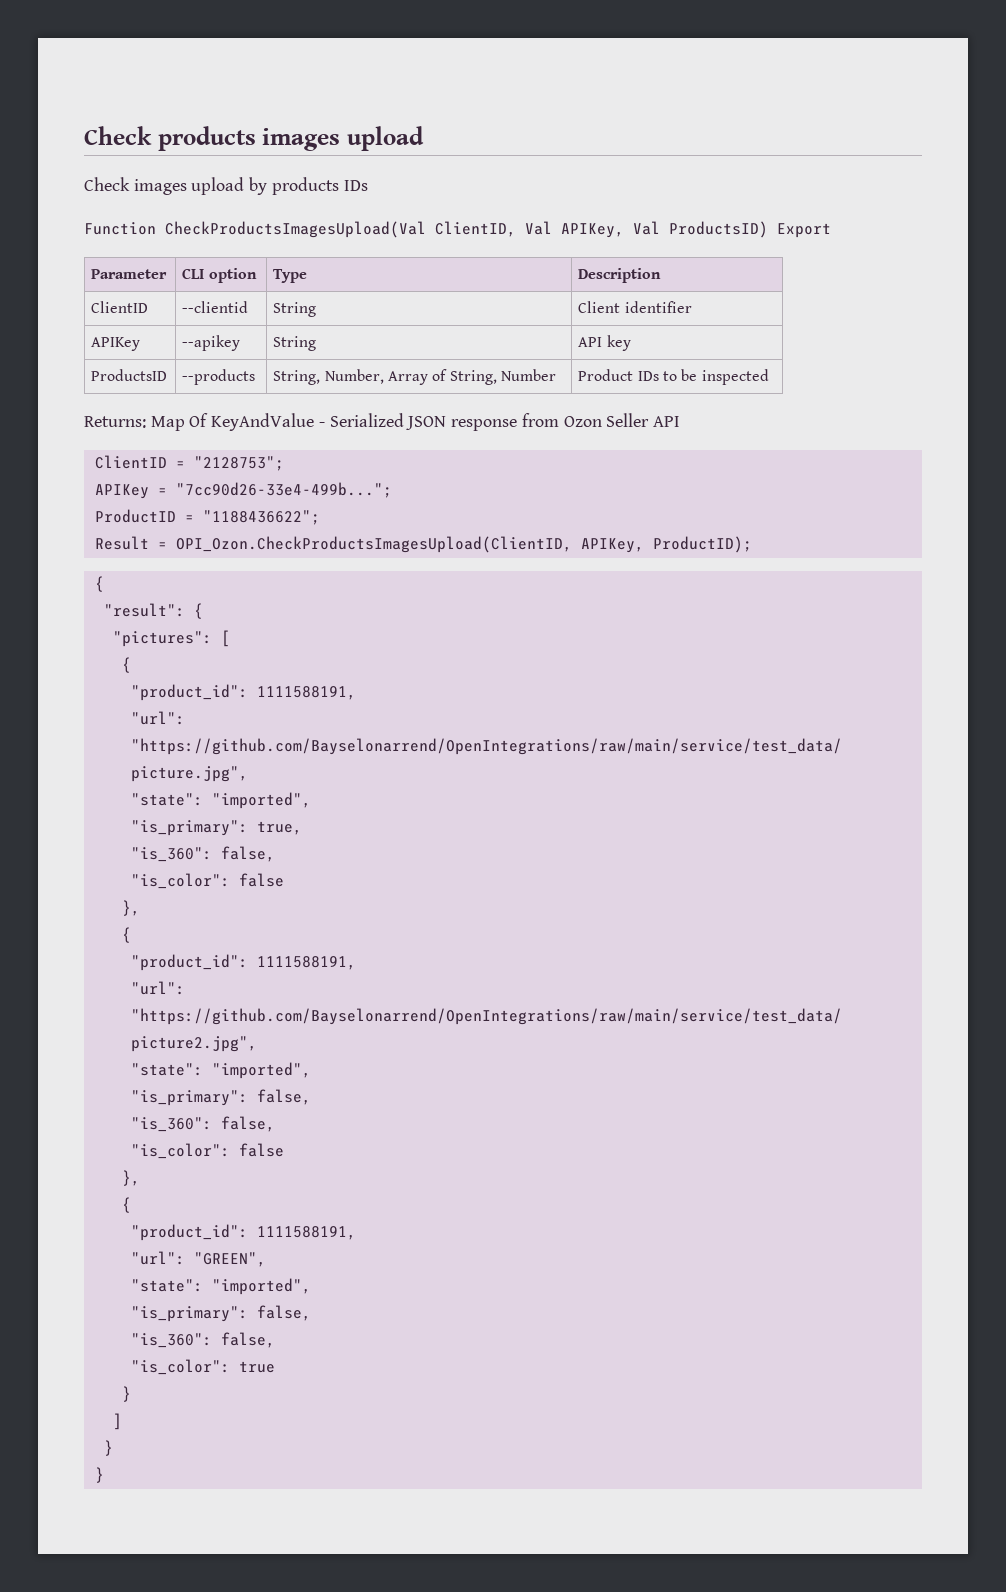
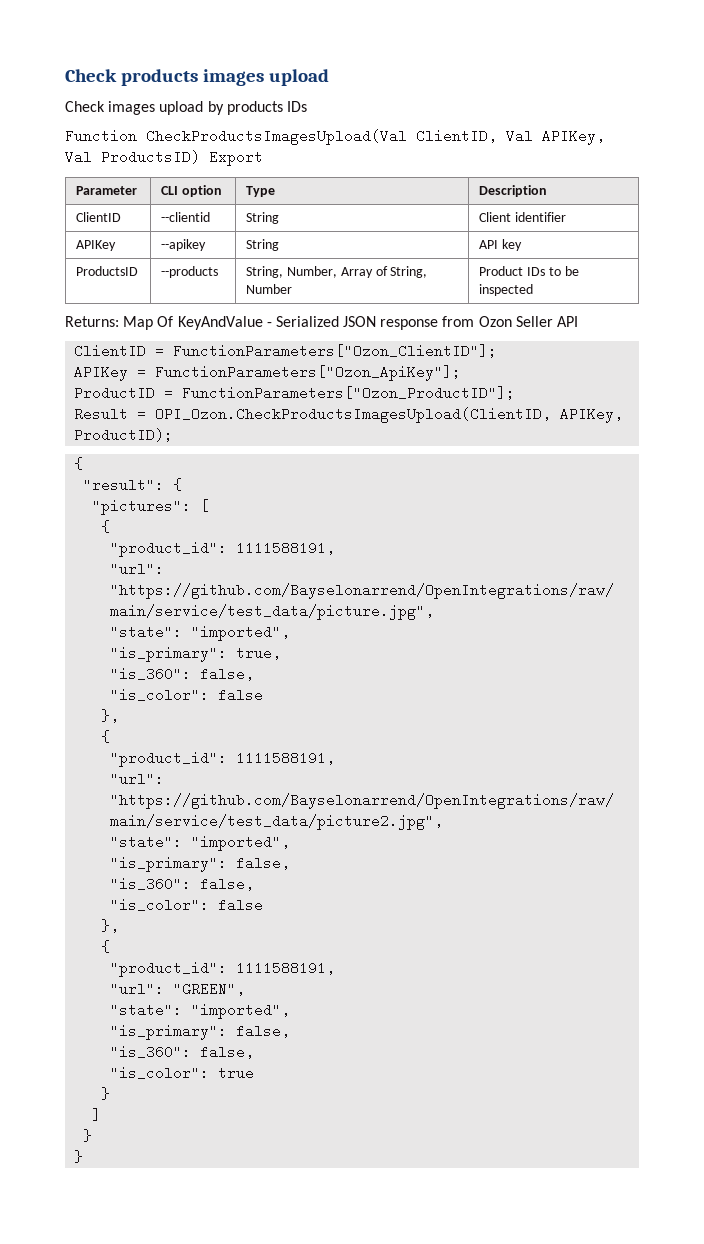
[193,456,284,471] "2128753"; -> [173,344,498,358] FunctionParameters["Ozon_ClientID"];
[175,482,392,498] "7cc90d26-33e4-499b..."; -> [155,365,462,381] FunctionParameters["Ozon_ApiKey"];
[202,510,320,525] "1188436622"; -> [182,386,516,400] FunctionParameters["Ozon_ProductID"];

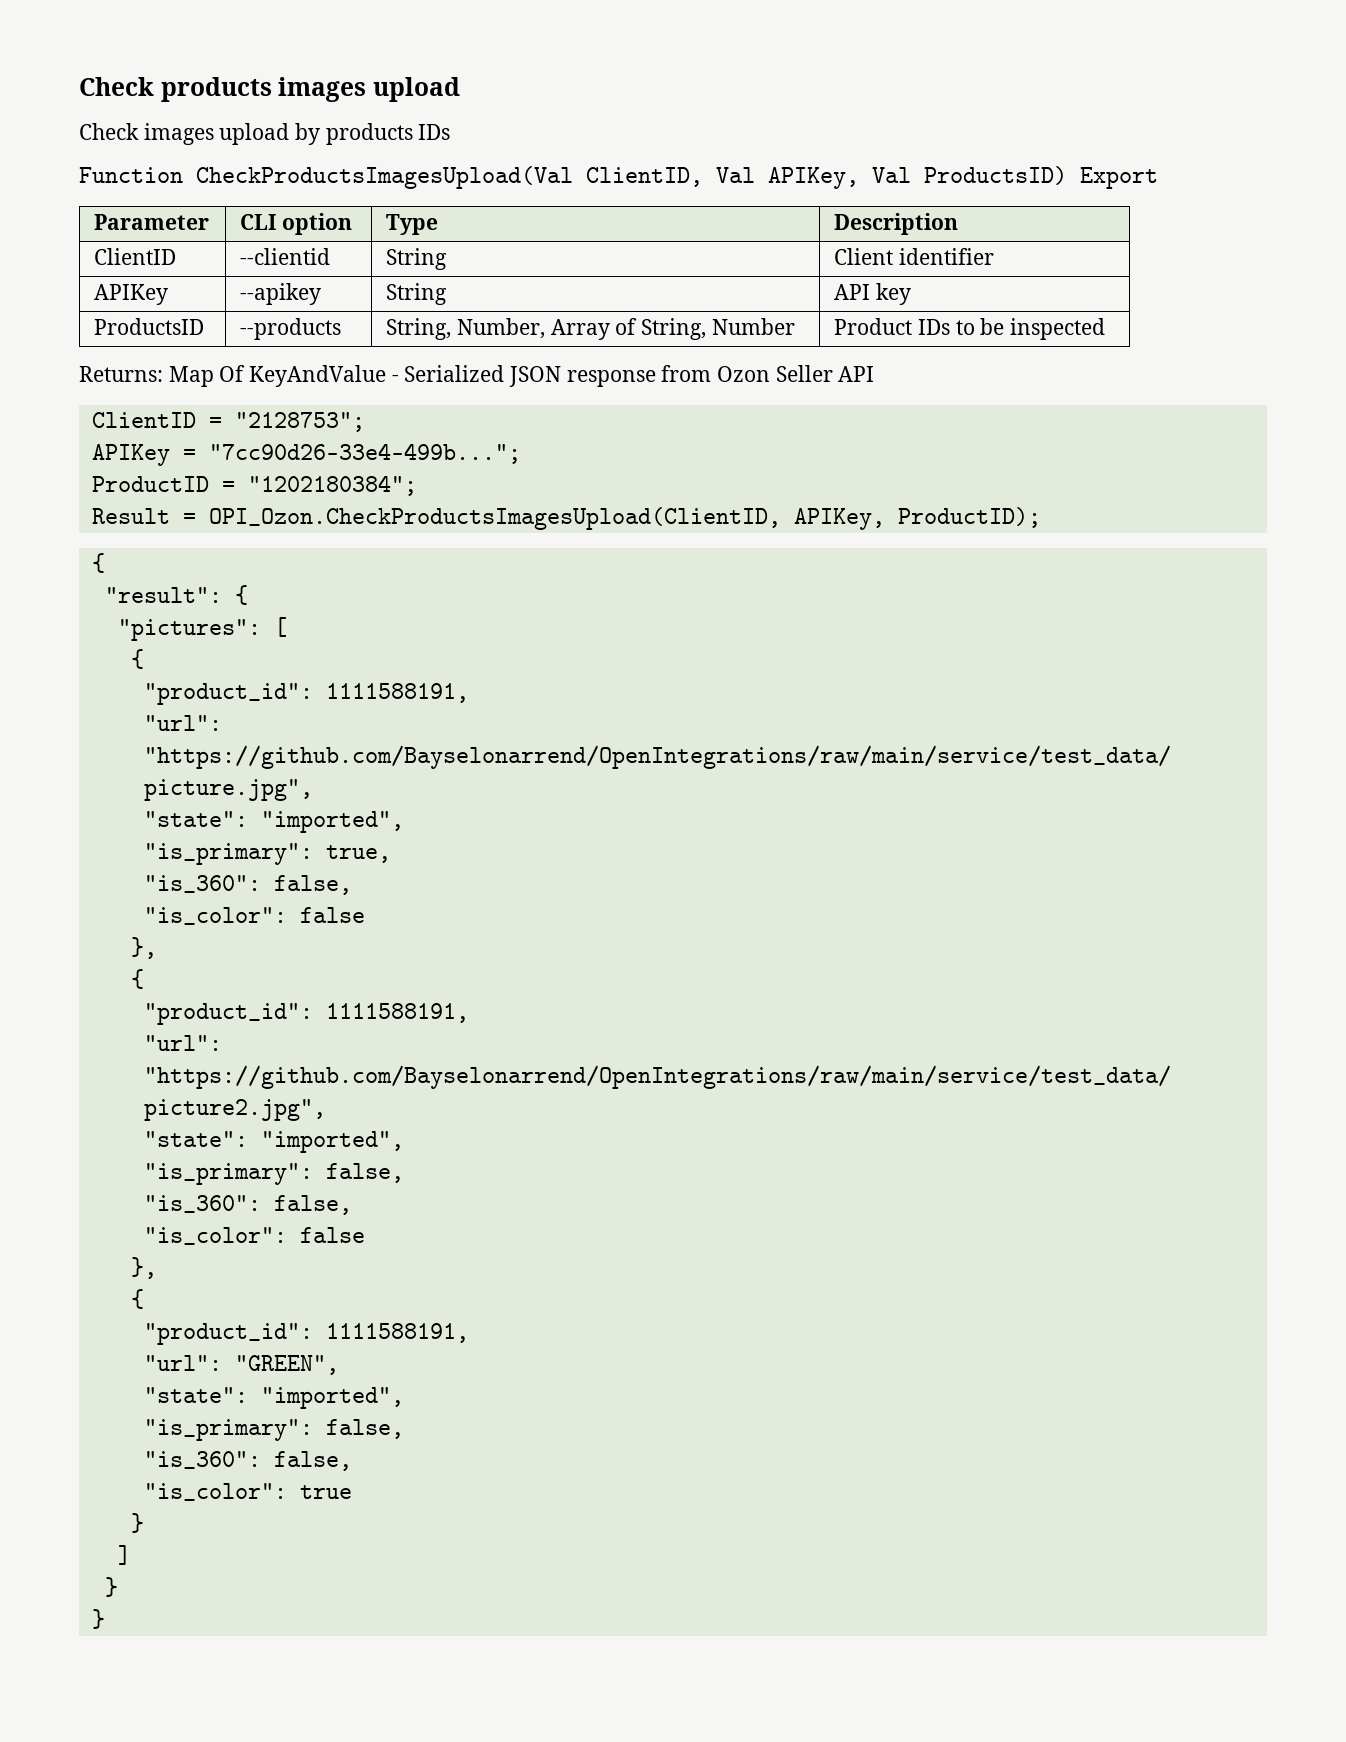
[173,344,498,358] FunctionParameters["Ozon_ClientID"]; -> [234,412,365,432] "2128753";
[155,365,462,381] FunctionParameters["Ozon_ApiKey"]; -> [208,443,521,464] "7cc90d26-33e4-499b...";
[182,386,516,400] FunctionParameters["Ozon_ProductID"]; -> [247,475,417,496] "1202180384";

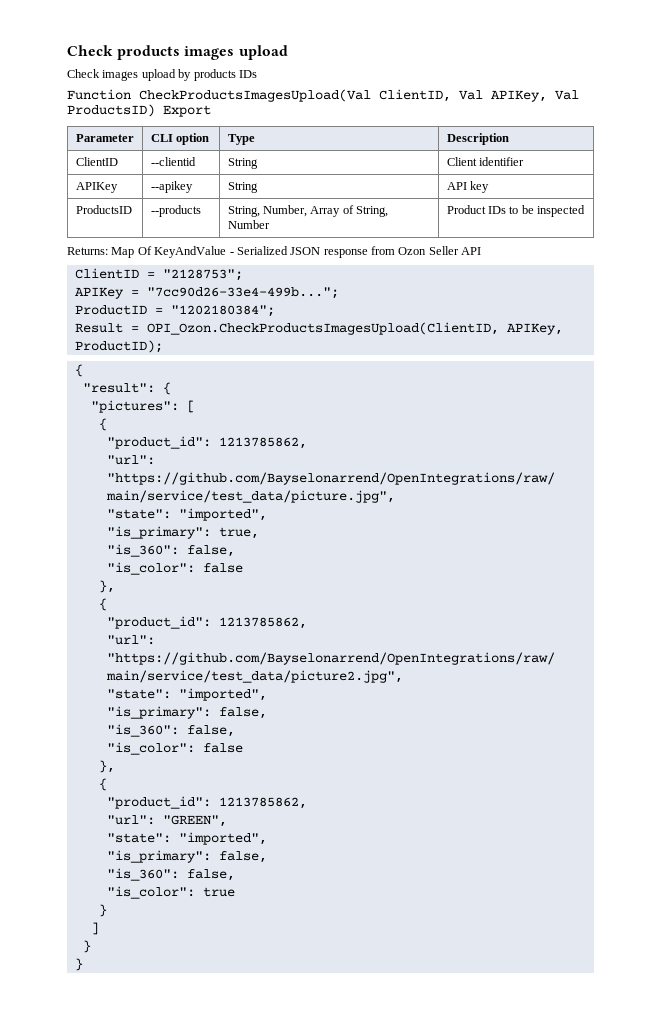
[325,683,469,703] 1111588191, -> [218,437,307,449] 1213785862,
[325,1003,469,1023] 1111588191, -> [218,617,307,629] 1213785862,
[325,1323,469,1343] 1111588191, -> [218,797,307,809] 1213785862,

